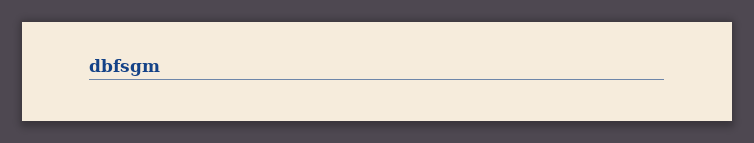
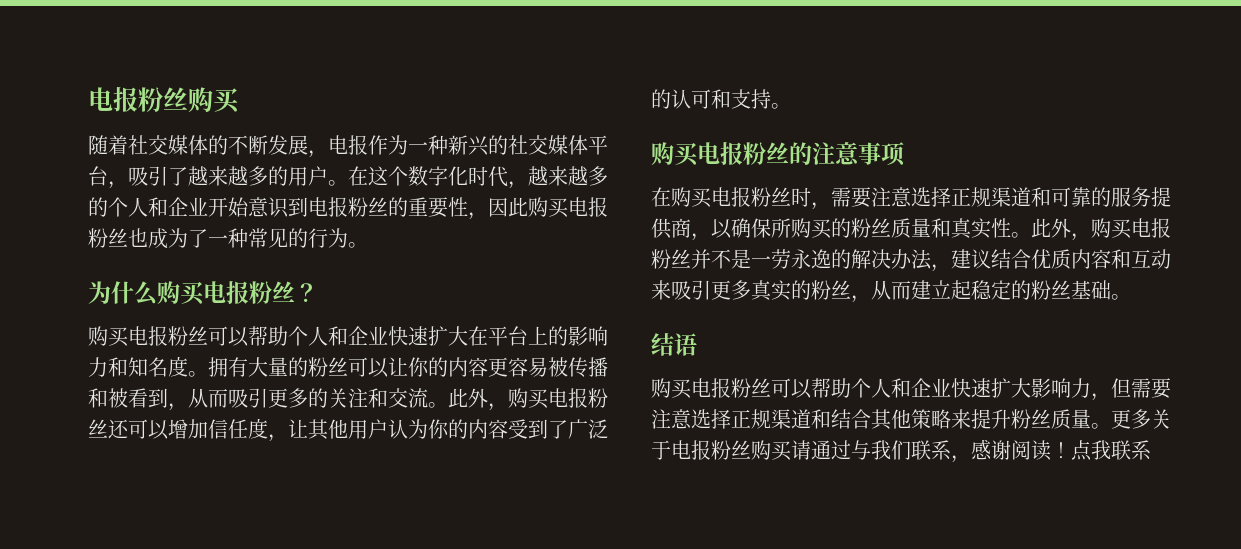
[89,59,160,76] dbfsgm -> [88,87,240,114] [88,135,608,158] [88,166,608,189] [88,197,608,220] [88,228,368,249] [88,281,318,306] [88,326,608,347] [88,356,608,378] [88,388,608,411] [88,418,608,442] [651,89,791,109] [651,142,906,167] [651,187,1171,210] [651,218,1171,241] [651,249,1171,272] [651,280,1131,303] [651,333,697,356] [651,378,1171,401] [651,409,1171,430] [651,439,1151,463] 电报粉丝购买 // 随着社交媒体的不断发展，电报作为一种新兴的社交媒体平台，吸引了越来越多的用户。在这个数字化时代，越来越多的个人和企业开始意识到电报粉丝的重要性，因此购买电报粉丝也成为了一种常见的行为。 // 为什么购买电报粉丝？ // 购买电报粉丝可以帮助个人和企业快速扩大在平台上的影响力和知名度。拥有大量的粉丝可以让你的内容更容易被传播和被看到，从而吸引更多的关注和交流。此外，购买电报粉丝还可以增加信任度，让其他用户认为你的内容受到了广泛的认可和支持。 // 购买电报粉丝的注意事项 // 在购买电报粉丝时，需要注意选择正规渠道和可靠的服务提供商，以确保所购买的粉丝质量和真实性。此外，购买电报粉丝并不是一劳永逸的解决办法，建议结合优质内容和互动来吸引更多真实的粉丝，从而建立起稳定的粉丝基础。 // 结语 // 购买电报粉丝可以帮助个人和企业快速扩大影响力，但需要注意选择正规渠道和结合其他策略来提升粉丝质量。更多关于电报粉丝购买请通过与我们联系，感谢阅读！点我联系

